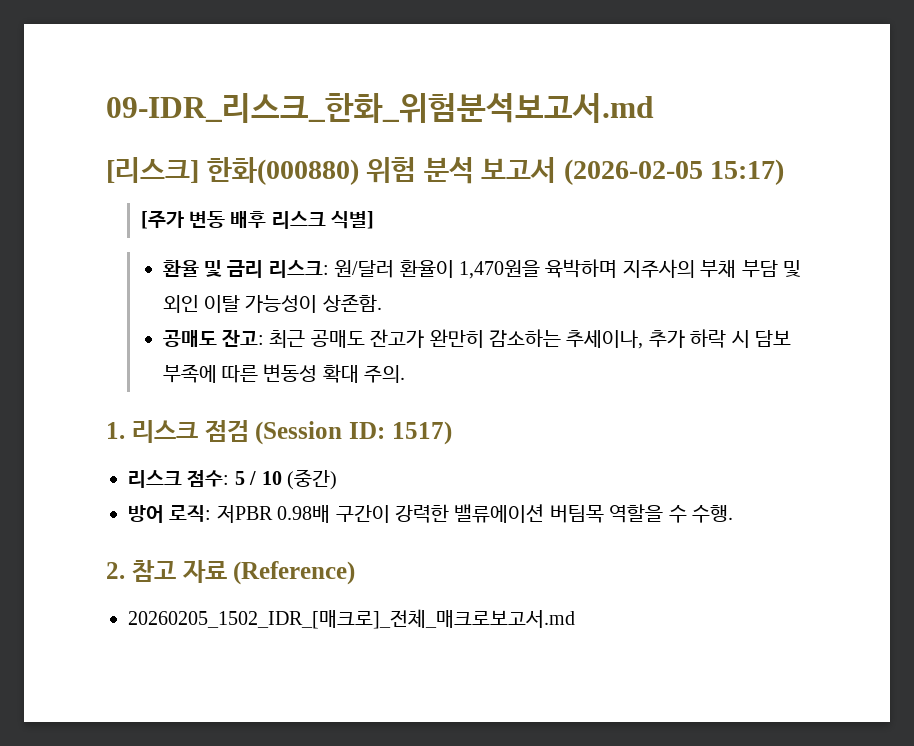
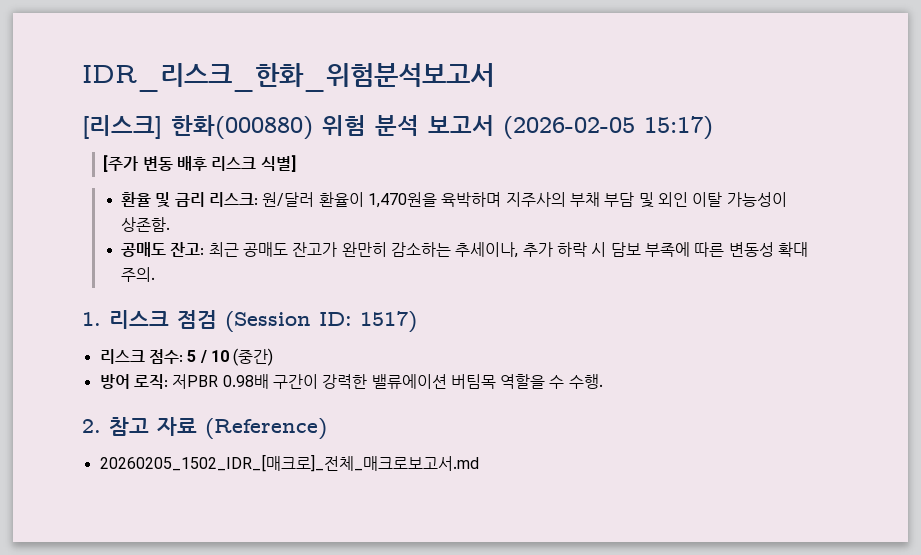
[106,93,654,123] 09-IDR_리스크_한화_위험분석보고서.md -> [82,63,494,92] IDR_리스크_한화_위험분석보고서

